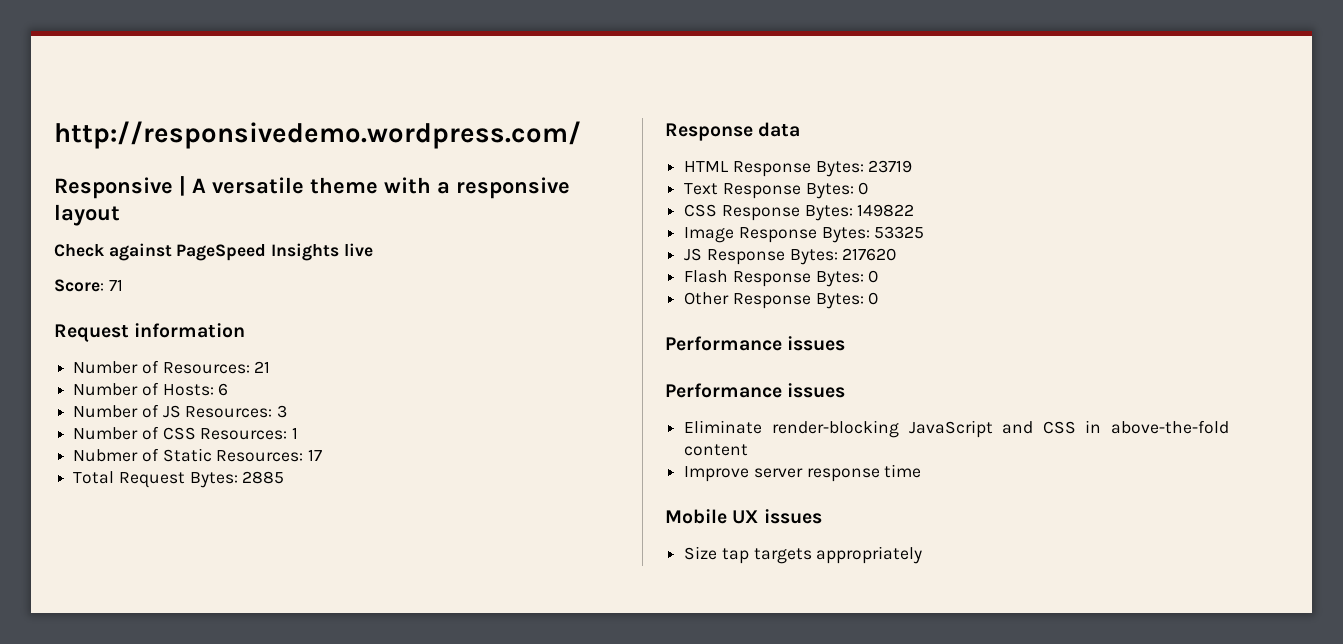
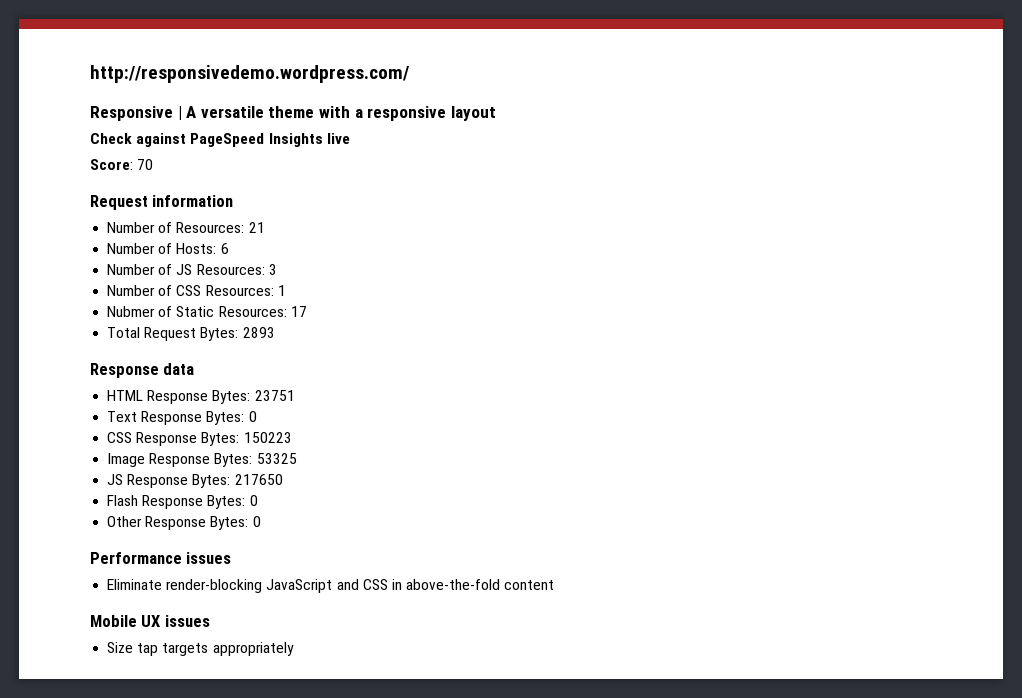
[108,279,123,291] 71 -> [137,159,154,170] 70
[242,471,285,484] 2885 -> [242,327,275,338] 2893
[868,160,913,173] 23719 -> [254,390,295,401] 23751
[857,204,915,217] 149822 -> [243,432,292,443] 150223
[842,248,897,261] 217620 -> [234,474,283,485] 217650
[665,383,846,398] // Performance issues -> (232, 558) none
[684,464,922,482] // Improve server response time -> (555, 585) none

